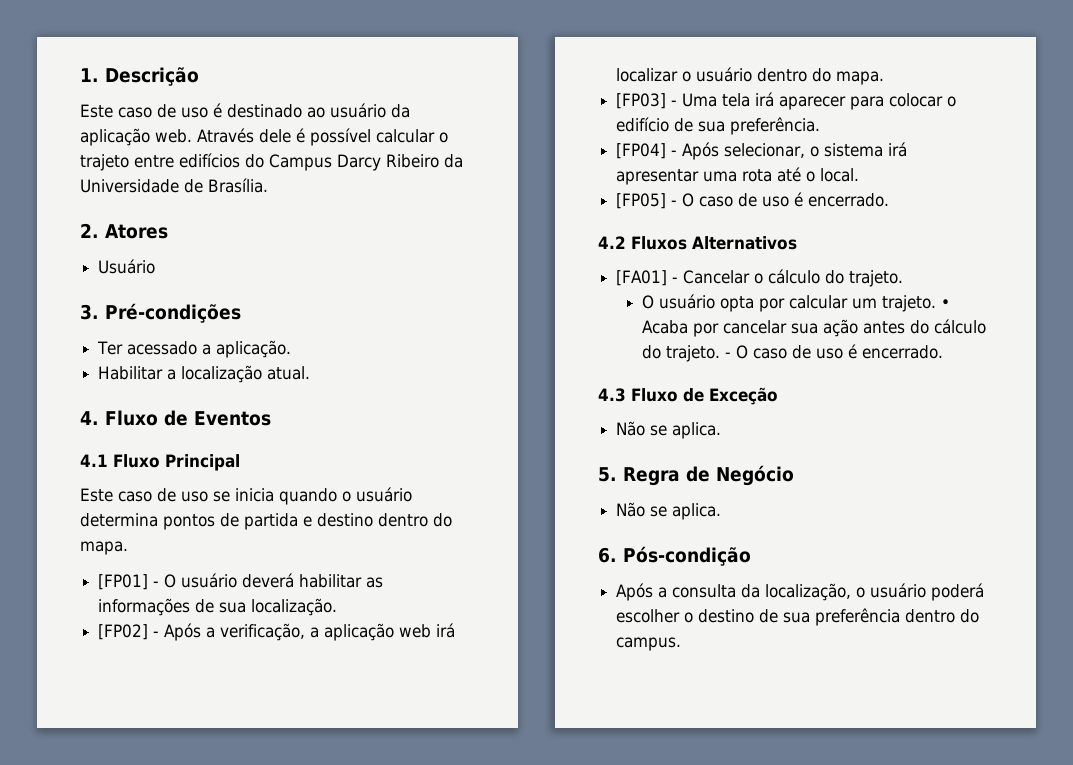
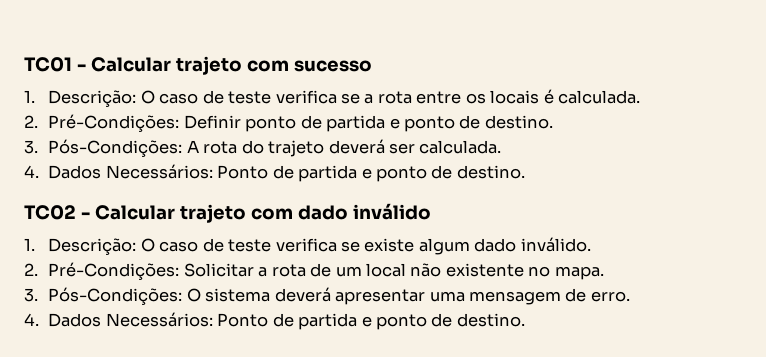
[80,67,199,86] [80,103,410,118] [80,128,448,146] [80,153,463,171] [80,178,268,193] [80,223,168,239] [98,259,156,274] [80,303,241,323] [97,340,292,358] [98,365,311,383] [80,410,271,426] [80,454,240,471] [80,487,412,505] [80,513,452,530] [80,541,128,555] [98,573,384,590] [98,598,338,616] [98,623,456,641] [616,67,885,85] [616,92,957,110] [616,117,821,135] [616,142,908,160] [616,167,860,185] [616,192,890,209] [598,236,797,250] [616,269,904,287] [641,294,950,312] [641,319,986,337] [641,344,943,362] [598,387,778,405] [616,421,722,439] [598,465,794,486] [616,502,722,520] [598,546,751,566] [616,583,985,601] [616,608,980,626] [616,637,682,651] 1. Descrição // Este caso de uso é destinado ao usuário da aplicação web. Através dele é possível calcular o trajeto entre edifícios do Campus Darcy Ribeiro da Universidade de Brasília. // 2. Atores // Usuário // 3. Pré-condições // Ter acessado a aplicação. // Habilitar a localização atual. // 4. Fluxo de Eventos // 4.1 Fluxo Principal // Este caso de uso se inicia quando o usuário determina pontos de partida e destino dentro do mapa. // [FP01] - O usuário deverá habilitar as informações de sua localização. // [FP02] - Após a verificação, a aplicação web irá localizar o usuário dentro do mapa. // [FP03] - Uma tela irá aparecer para colocar o edifício de sua preferência. // [FP04] - Após selecionar, o sistema irá apresentar uma rota até o local. // [FP05] - O caso de uso é encerrado. // 4.2 Fluxos Alternativos // [FA01] - Cancelar o cálculo do trajeto. // O usuário opta por calcular um trajeto. • Acaba por cancelar sua ação antes do cálculo do trajeto. - O caso de uso é encerrado. // 4.3 Fluxo de Exceção // Não se aplica. // 5. Regra de Negócio // Não se aplica. // 6. Pós-condição // Após a consulta da localização, o usuário poderá escolher o destino de sua preferência dentro do campus. -> [24,56,372,75] [24,89,641,107] [24,114,553,132] [24,139,502,157] [24,164,525,182] [24,203,431,223] [24,237,591,255] [24,262,604,280] [24,287,630,305] [24,312,525,330] TC01 - Calcular trajeto com sucesso // 1. Descrição: O caso de teste verifica se a rota entre os locais é calculada. // 2. Pré-Condições: Definir ponto de partida e ponto de destino. // 3. Pós-Condições: A rota do trajeto deverá ser calculada. // 4. Dados Necessários: Ponto de partida e ponto de destino. // TC02 - Calcular trajeto com dado inválido // 1. Descrição: O caso de teste verifica se existe algum dado inválido. // 2. Pré-Condições: Solicitar a rota de um local não existente no mapa. // 3. Pós-Condições: O sistema deverá apresentar uma mensagem de erro. // 4. Dados Necessários: Ponto de partida e ponto de destino.

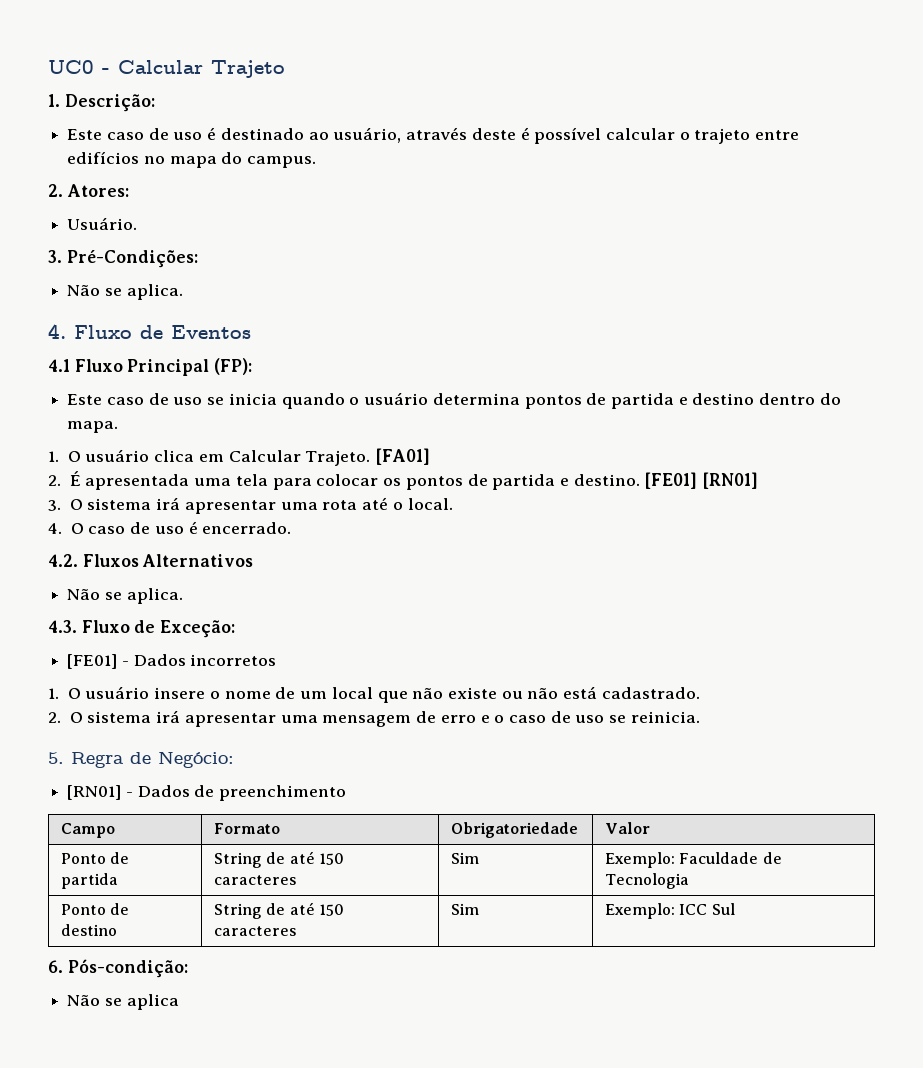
[24,56,372,75] [24,89,641,107] [24,114,553,132] [24,139,502,157] [24,164,525,182] [24,203,431,223] [24,237,591,255] [24,262,604,280] [24,287,331,305] TC01 - Calcular trajeto com sucesso // 1. Descrição: O caso de teste verifica se a rota entre os locais é calculada. // 2. Pré-Condições: Definir ponto de partida e ponto de destino. // 3. Pós-Condições: A rota do trajeto deverá ser calculada. // 4. Dados Necessários: Ponto de partida e ponto de destino. // TC02 - Calcular trajeto com dado inválido // 1. Descrição: O caso de teste verifica se existe algum dado inválido. // 2. Pré-Condições: Solicitar a rota de um local não existente no mapa. // 3. Pós-Condições: O sistema deverá -> [48,60,285,78] [48,94,155,112] [67,127,800,144] [67,151,317,168] [48,184,129,197] [67,217,138,230] [48,249,198,268] [67,284,183,300] [48,324,251,339] [48,358,253,376] [67,392,841,409] [67,421,119,433] [48,448,431,466] [48,471,759,490] [48,497,453,514] [48,521,292,534] [48,554,254,567] [67,588,183,604] [48,620,236,638] [67,654,277,669] [48,686,700,703] [48,710,181,723] UC0 - Calcular Trajeto // 1. Descrição: // Este caso de uso é destinado ao usuário, através deste é possível calcular o trajeto entre edifícios no mapa do campus. // 2. Atores: // Usuário. // 3. Pré-Condições: // Não se aplica. // 4. Fluxo de Eventos // 4.1 Fluxo Principal (FP): // Este caso de uso se inicia quando o usuário determina pontos de partida e destino dentro do mapa. // 1. O usuário clica em Calcular Trajeto. [FA01] // 2. É apresentada uma tela para colocar os pontos de partida e destino. [FE01] [RN01] // 3. O sistema irá apresentar uma rota até o local. // 4. O caso de uso é encerrado. // 4.2. Fluxos Alternativos // Não se aplica. // 4.3. Fluxo de Exceção: // [FE01] - Dados incorretos // 1. O usuário insere o nome de um local que não existe ou não está cadastrado. // 2. O sistema irá
[590,291,630,302] [24,312,525,330] erro. // 4. Dados Necessários: Ponto de partida e ponto de destino. -> [440,711,700,723] [48,751,234,768] [67,785,347,801] [60,823,115,838] [213,823,280,834] [450,822,578,838] [604,822,650,834] [60,852,130,864] [60,873,118,889] [213,851,344,868] [213,875,296,885] [450,852,479,864] [604,852,782,868] [604,873,689,889] [60,903,130,915] [60,924,117,936] [213,902,344,919] [213,926,296,936] [450,903,479,915] [604,903,735,919] [48,959,188,978] [67,994,179,1010] erro e o caso de uso se reinicia. // 5. Regra de Negócio: // [RN01] - Dados de preenchimento // Campo | Formato | Obrigatoriedade | Valor // Ponto de partida | String de até 150 caracteres | Sim | Exemplo: Faculdade de Tecnologia // Ponto de destino | String de até 150 caracteres | Sim | Exemplo: ICC Sul // 6. Pós-condição: // Não se aplica

